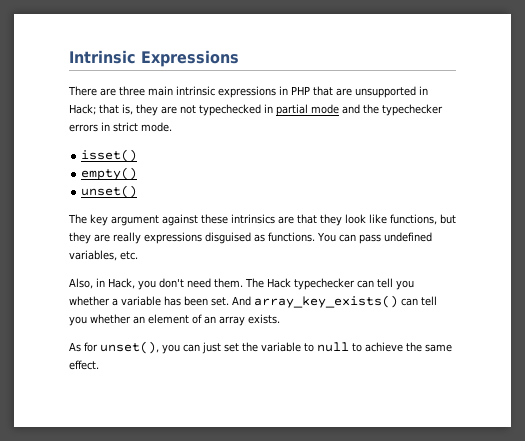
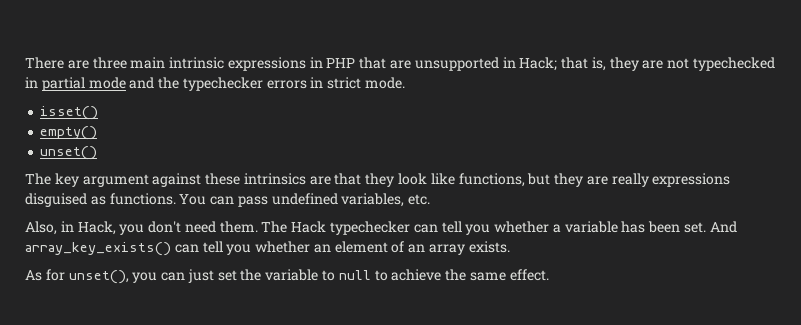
[69,50,239,67] Intrinsic Expressions // -> (25, 63) none

